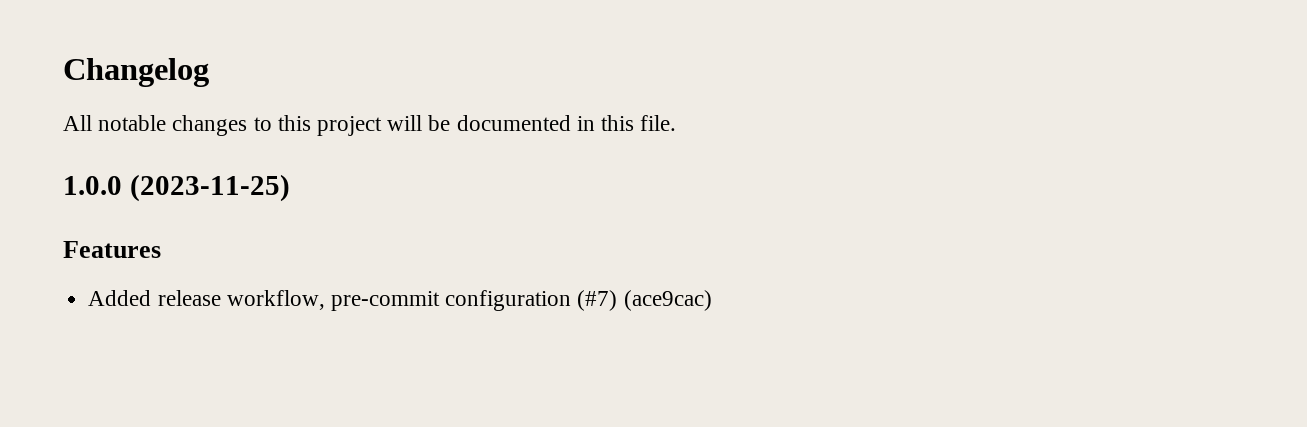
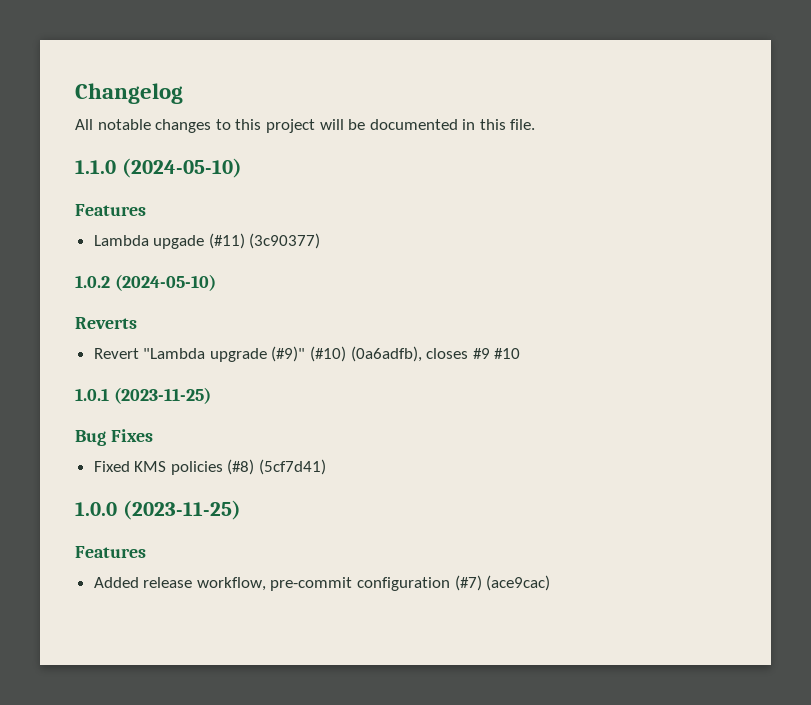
(677, 123) none -> [75,158,242,178] [75,204,146,216] [93,233,321,249] [75,274,216,291] [75,317,137,329] [93,346,521,362] [75,387,211,404] [75,429,153,446] [93,459,327,475] // 1.1.0 (2024-05-10) // Features // Lambda upgade (#11) (3c90377) // 1.0.2 (2024-05-10) // Reverts // Revert "Lambda upgrade (#9)" (#10) (0a6adfb), closes #9 #10 // 1.0.1 (2023-11-25) // Bug Fixes // Fixed KMS policies (#8) (5cf7d41)

